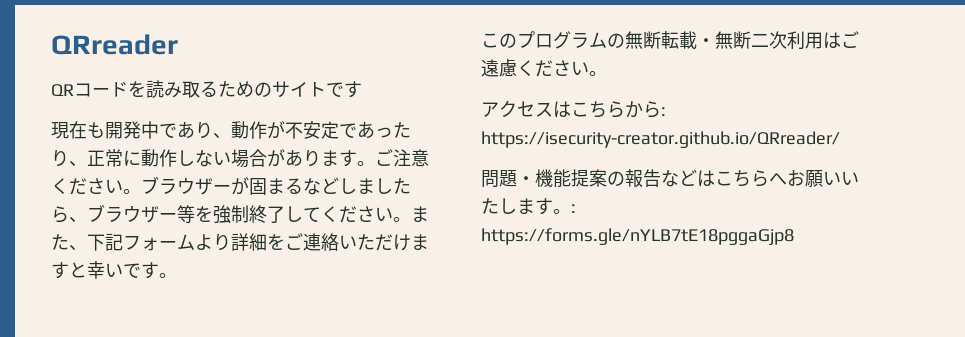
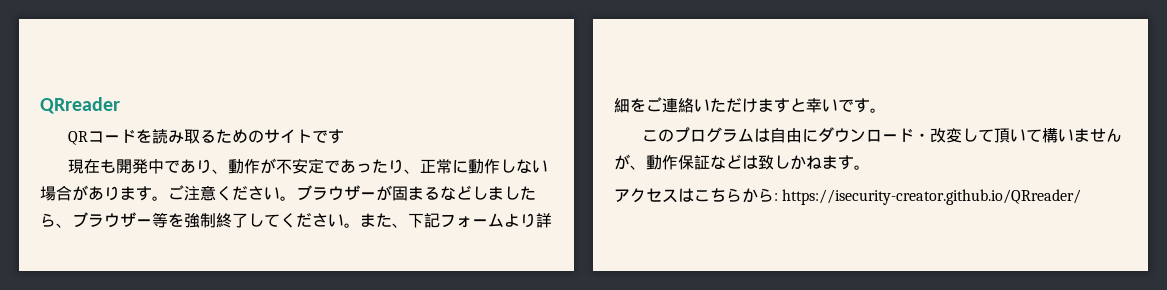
[607,31,859,49] [481,59,589,77] の無断転載・無断二次利用はご遠慮ください -> [753,127,1122,143] [614,154,854,170] は自由にダウンロード・改変して頂いて構いませんが、動作保証などは致しかねます
[481,169,859,188] [481,198,576,215] [481,228,794,245] // 問題・機能提案の報告などはこちらへお願いいたします。: https://forms.gle/nYLB7tE18pggaGjp8 -> (1082, 197) none

